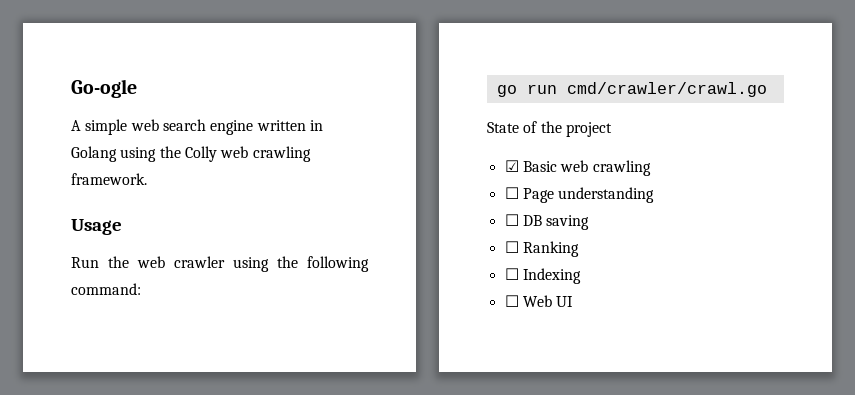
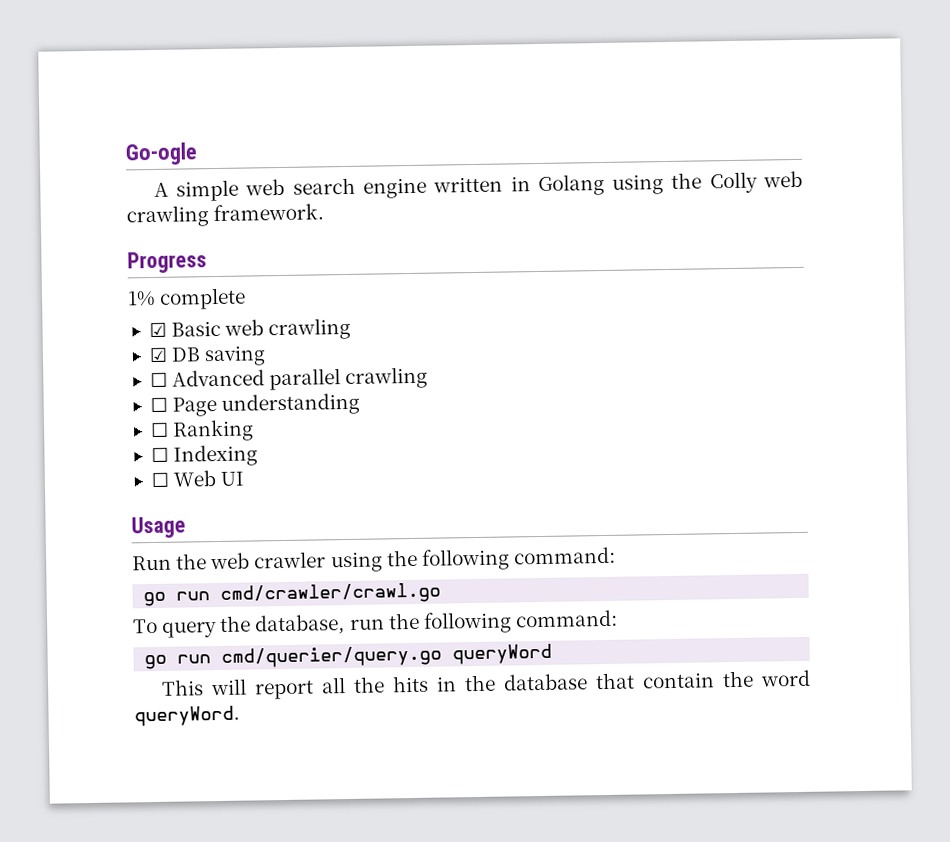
(147, 179) none -> [127,251,207,274] [127,287,247,310] [148,317,352,341] [148,345,267,367] [149,366,429,391] [149,392,361,417] [149,419,255,442] [150,444,259,467] [150,470,245,488] // Progress // 1% complete // ☑ Basic web crawling // ☑ DB saving // ☐ Advanced parallel crawling // ☐ Page understanding // ☐ Ranking // ☐ Indexing // ☐ Web UI
[487,121,612,137] [504,160,651,176] [504,187,655,203] [504,214,590,230] [504,241,579,257] [504,268,581,284] [504,295,574,307] State of the project // ☑ Basic web crawling // ☐ Page understanding // ☐ DB saving // ☐ Ranking // ☐ Indexing // ☐ Web UI -> [133,609,618,638] [144,643,553,670] [160,669,811,700] [134,705,240,727] To query the database, run the following command: // go run cmd/querier/query.go queryWord // This will report all the hits in the database that contain the word queryWord.

